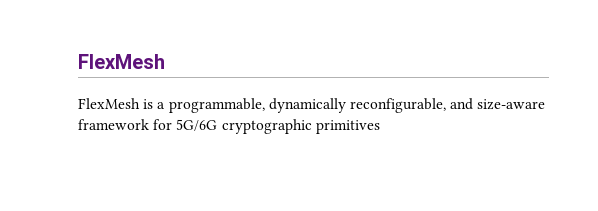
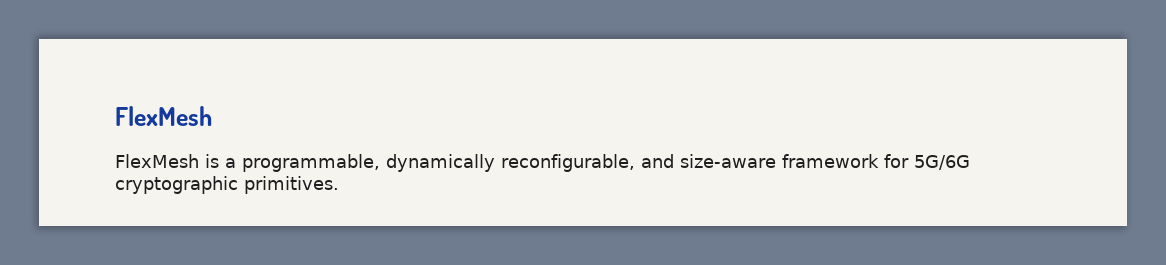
[315,120,380,134] primitives -> [244,176,339,194] primitives.

